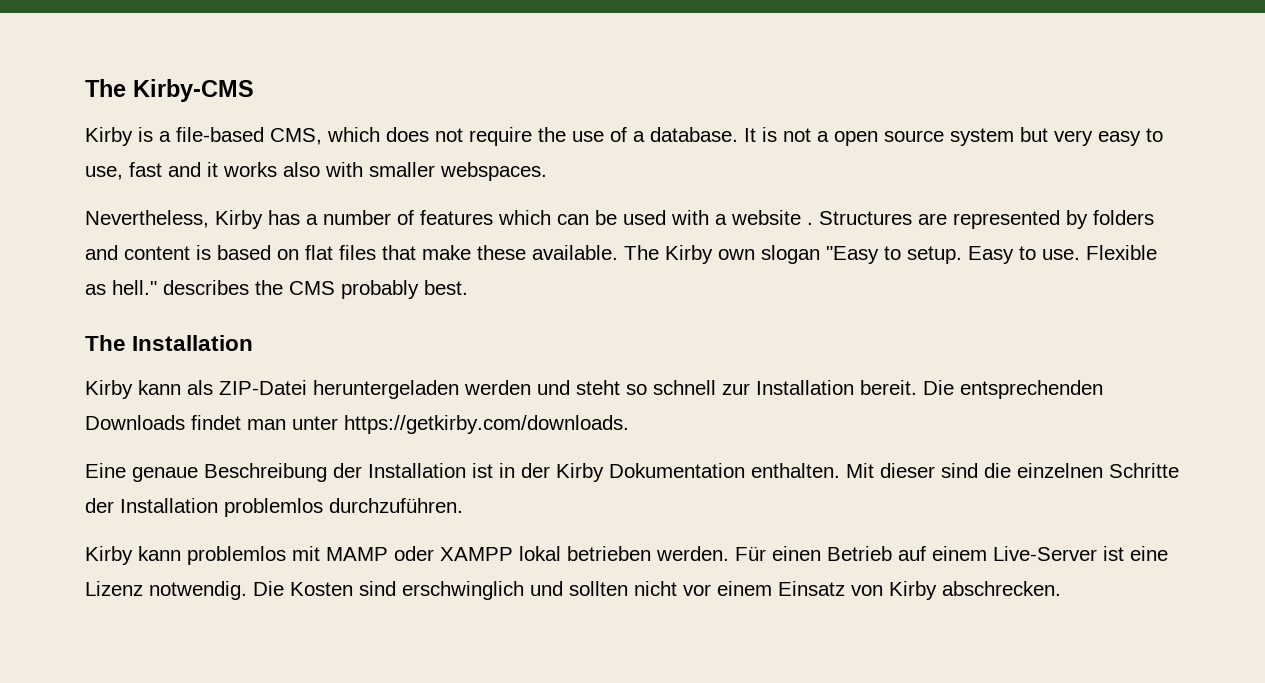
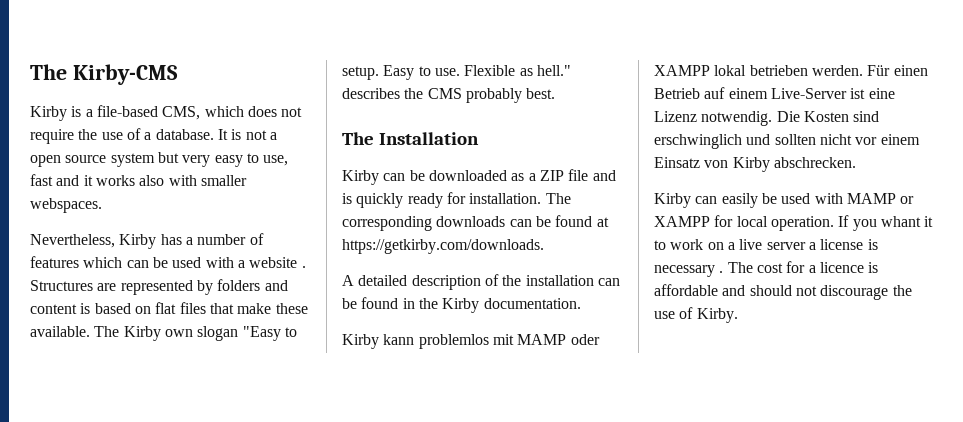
[138,380,1103,399] [85,415,629,434] [85,463,1179,482] [85,498,463,517] kann als ZIP-Datei heruntergeladen werden und steht so schnell zur Installation bereit. Die entsprechenden Downloads findet man unter https://getkirby.com/downloads. // Eine genaue Beschreibung der Installation ist in der Kirby Dokumentation enthalten. Mit dieser sind die einzelnen Schritte der Installation problemlos durchzuführen. -> [383,169,616,181] [342,192,571,208] [342,215,609,231] [342,239,544,254] [342,274,620,290] [342,297,581,313] can be downloaded as a ZIP file and is quickly ready for installation. The corresponding downloads can be found at https://getkirby.com/downloads. // A detailed description of the installation can be found in the Kirby documentation.
(1061, 588) none -> [654,193,915,208] [654,215,934,231] [654,239,878,250] [654,261,879,277] [654,284,912,300] [654,307,738,323] // Kirby can easily be used with MAMP or XAMPP for local operation. If you whant it to work on a live server a license is necessary . The cost for a licence is affordable and should not discourage the use of Kirby.

